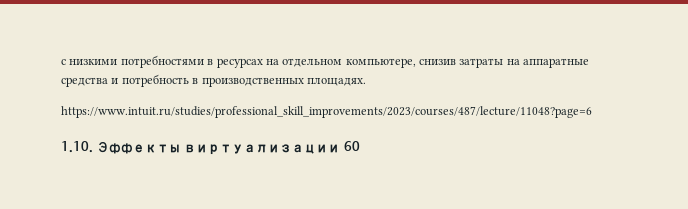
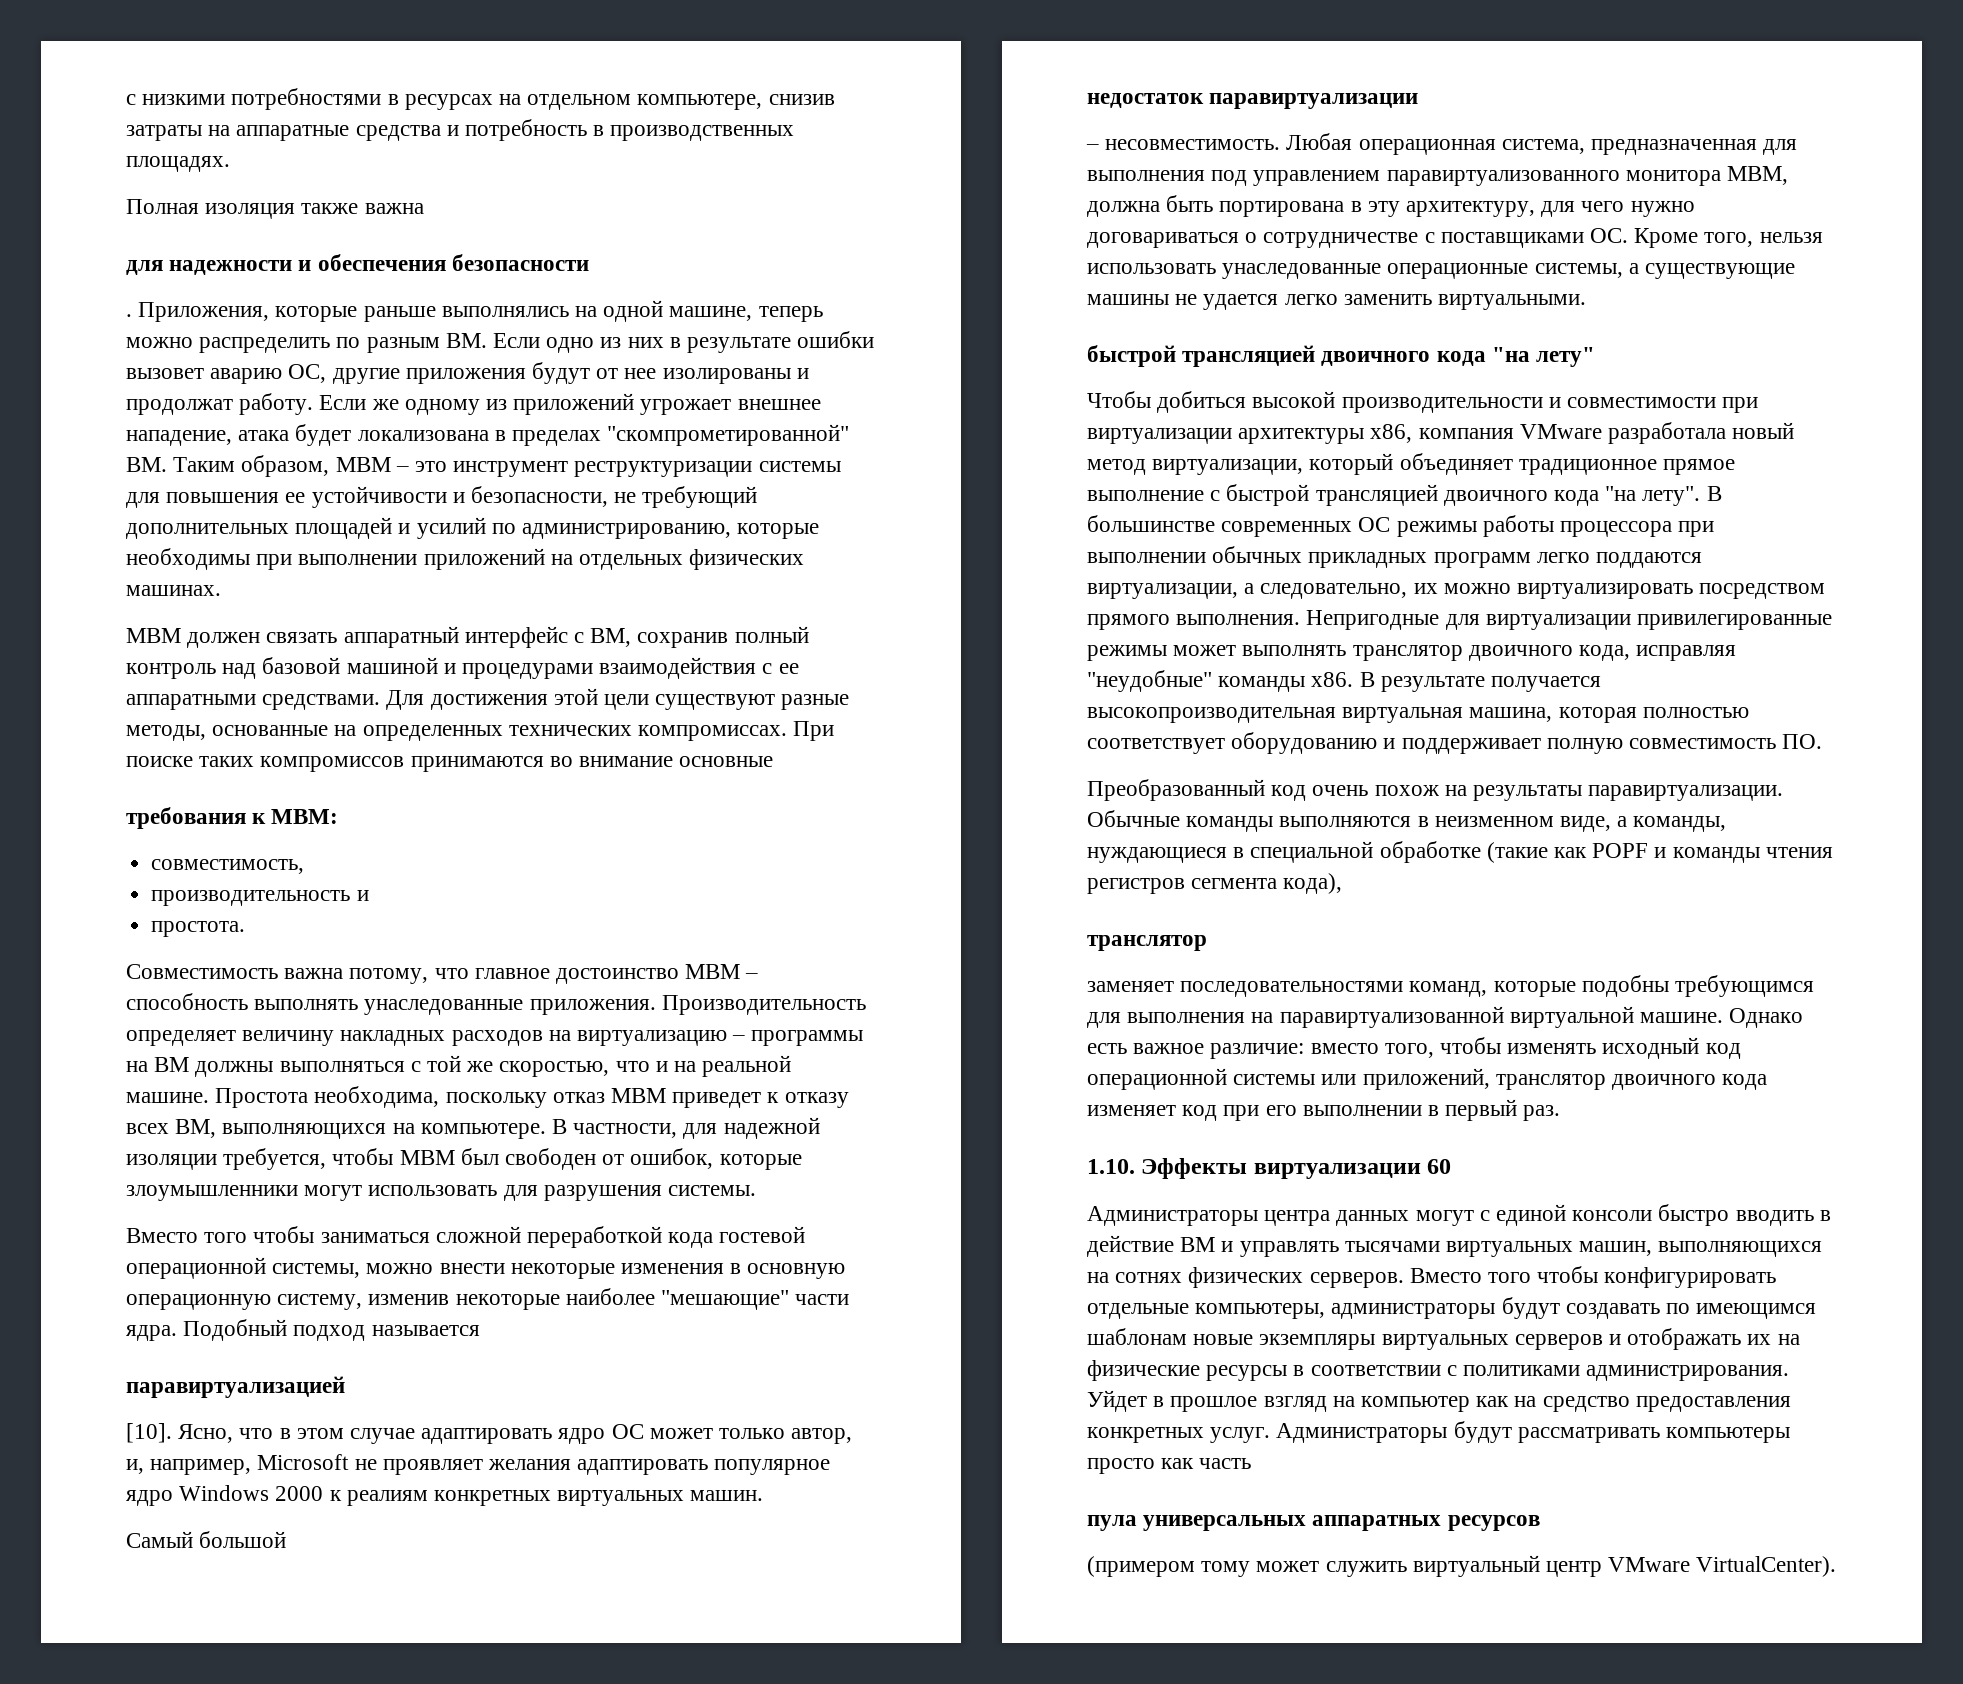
[61,106,592,118] [61,141,360,155] https://www.intuit.ru/studies/professional_skill_improvements/2023/courses/487/lecture/11048?page=6 // 1.10. Эффекты виртуализации 60 -> [126,199,424,219] [126,254,589,275] [126,300,823,322] [126,331,875,353] [126,362,809,384] [126,393,821,415] [126,424,850,446] [126,455,841,477] [126,486,758,508] [126,517,820,539] [126,548,805,570] [126,585,221,596] [126,626,809,648] [126,657,799,679] [126,688,850,710] [126,721,835,741] [126,756,774,772] [126,807,339,829] [151,859,305,874] [151,890,369,906] [151,921,246,937] [126,964,759,984] [126,993,866,1015] [126,1030,864,1046] [126,1055,792,1077] [126,1086,849,1108] [126,1117,820,1139] [126,1148,802,1170] [126,1185,757,1201] [126,1226,806,1248] [126,1257,846,1279] [126,1288,850,1310] [126,1319,480,1341] [126,1376,345,1398] [126,1423,853,1444] [126,1454,831,1475] [126,1485,764,1506] [126,1531,287,1548] [1087,93,1419,109] [1086,133,1798,155] [1087,166,1789,186] [1087,195,1695,217] [1087,228,1823,248] [1087,263,1796,279] [1087,294,1587,310] [1087,345,1596,367] [1087,391,1759,413] [1087,422,1795,444] [1087,453,1736,475] [1087,484,1722,506] [1087,515,1715,537] [1087,546,1703,568] [1087,583,1826,599] [1087,610,1833,630] [1087,645,1737,661] [1087,670,1602,692] [1087,707,1749,723] [1087,732,1823,754] [1087,779,1784,801] [1087,810,1727,832] [1087,841,1833,863] [1087,873,1343,894] [1087,935,1207,951] [1087,975,1815,997] [1087,1006,1804,1028] [1087,1037,1741,1059] [1087,1068,1768,1090] [1087,1099,1561,1121] [1087,1158,1452,1179] [1087,1204,1831,1226] [1087,1235,1823,1257] [1087,1266,1777,1288] [1087,1297,1817,1319] [1087,1328,1800,1350] [1087,1360,1790,1381] [1087,1390,1791,1412] [1087,1421,1791,1443] [1087,1458,1252,1474] [1087,1515,1540,1531] [1087,1555,1837,1577] Полная изоляция также важна // для надежности и обеспечения безопасности // . Приложения, которые раньше выполнялись на одной машине, теперь можно распределить по разным ВМ. Если одно из них в результате ошибки вызовет аварию ОС, другие приложения будут от нее изолированы и продолжат работу. Если же одному из приложений угрожает внешнее нападение, атака будет локализована в пределах "скомпрометированной" ВМ. Таким образом, МВМ – это инструмент реструктуризации системы для повышения ее устойчивости и безопасности, не требующий дополнительных площадей и усилий по администрированию, которые необходимы при выполнении приложений на отдельных физических машинах. // МВМ должен связать аппаратный интерфейс с ВМ, сохранив полный контроль над базовой машиной и процедурами взаимодействия с ее аппаратными средствами. Для достижения этой цели существуют разные методы, основанные на определенных технических компромиссах. При поиске таких компромиссов принимаются во внимание основные // требования к МВМ: // совместимость, // производительность и // простота. // Совместимость важна потому, что главное достоинство МВМ – способность выполнять унаследованные приложения. Производительность определяет величину накладных расходов на виртуализацию – программы на ВМ должны выполняться с той же скоростью, что и на реальной машине. Простота необходима, поскольку отказ МВМ приведет к отказу всех ВМ, выполняющихся на компьютере. В частности, для надежной изоляции требуется, чтобы МВМ был свободен от ошибок, которые злоумышленники могут использовать для разрушения системы. // Вместо того чтобы заниматься сложной переработкой кода гостевой операционной системы, можно внести некоторые изменения в основную операционную систему, изменив некоторые наиболее "мешающие" части ядра. Подобный подход называется // паравиртуализацией // [10]. Ясно, что в этом случае адаптировать ядро ОС может только автор, и, например, Microsoft не проявляет желания адаптировать популярное ядро Windows 2000 к реалиям конкретных виртуальных машин. // Самый большой // недостаток паравиртуализации // – несовместимость. Любая операционная система, предназначенная для выполнения под управлением паравиртуализованного монитора МВМ, должна быть портирована в эту архитектуру, для чего нужно договариваться о сотрудничестве с поставщиками ОС. Кроме того, нельзя использовать унаследованные операционные системы, а существующие машины не удается легко заменить виртуальными. // быстрой трансляцией двоичного кода "на лету" // Чтобы добиться высокой производительности и совместимости при виртуализации архитектуры x86, компания VMware разработала новый метод виртуализации, который объединяет традиционное прямое выполнение с быстрой трансляцией двоичного кода "на лету". В большинстве современных ОС режимы работы процессора при выполнении обычных прикладных программ легко поддаются виртуализации, а следовательно, их можно виртуализировать посредством прямого выполнения. Непригодные для виртуализации привилегированные режимы может выполнять транслятор двоичного кода, исправляя "неудобные" команды x86. В результате получается высокопроизводительная виртуальная машина, которая полностью соответствует оборудованию и поддерживает полную совместимость ПО. // Преобразованный код очень похож на результаты паравиртуализации. Обычные команды выполняются в неизменном виде, а команды, нуждающиеся в специальной обработке (такие как POPF и команды чтения регистров сегмента кода), // транслятор // заменяет последовательностями команд, которые подобны требующимся для выполнения на паравиртуализованной виртуальной машине. Однако есть важное различие: вместо того, чтобы изменять исходный код операционной системы или приложений, транслятор двоичного кода изменяет код при его выполнении в первый раз. // 1.10. Эффекты виртуализации 60 // Администраторы центра данных могут с единой консоли быстро вводить в действие ВМ и управлять тысячами виртуальных машин, выполняющихся на сотнях физических серверов. Вместо того чтобы конфигурировать отдельные компьютеры, администраторы будут создавать по имеющимся шаблонам новые экземпляры виртуальных серверов и отображать их на физические ресурсы в соответствии с политиками администрирования. Уйдет в прошлое взгляд на компьютер как на средство предоставления конкретных услуг. Администраторы будут рассматривать компьютеры просто как часть // пула универсальных аппаратных ресурсов // (примером тому может служить виртуальный центр VMware VirtualCenter).

